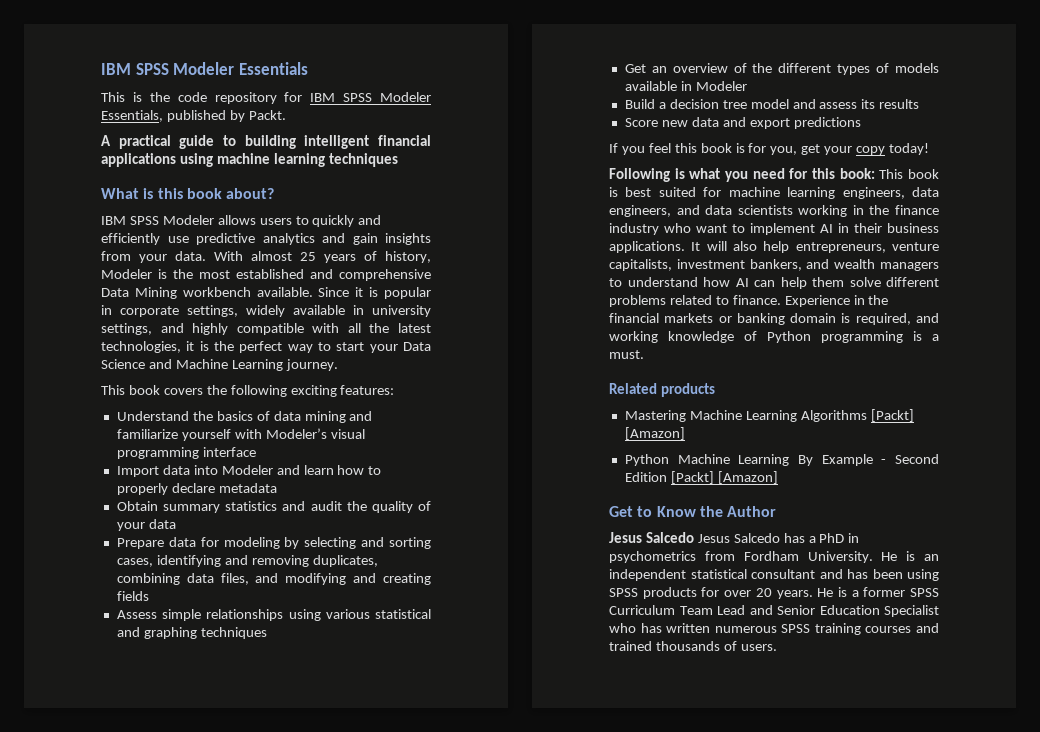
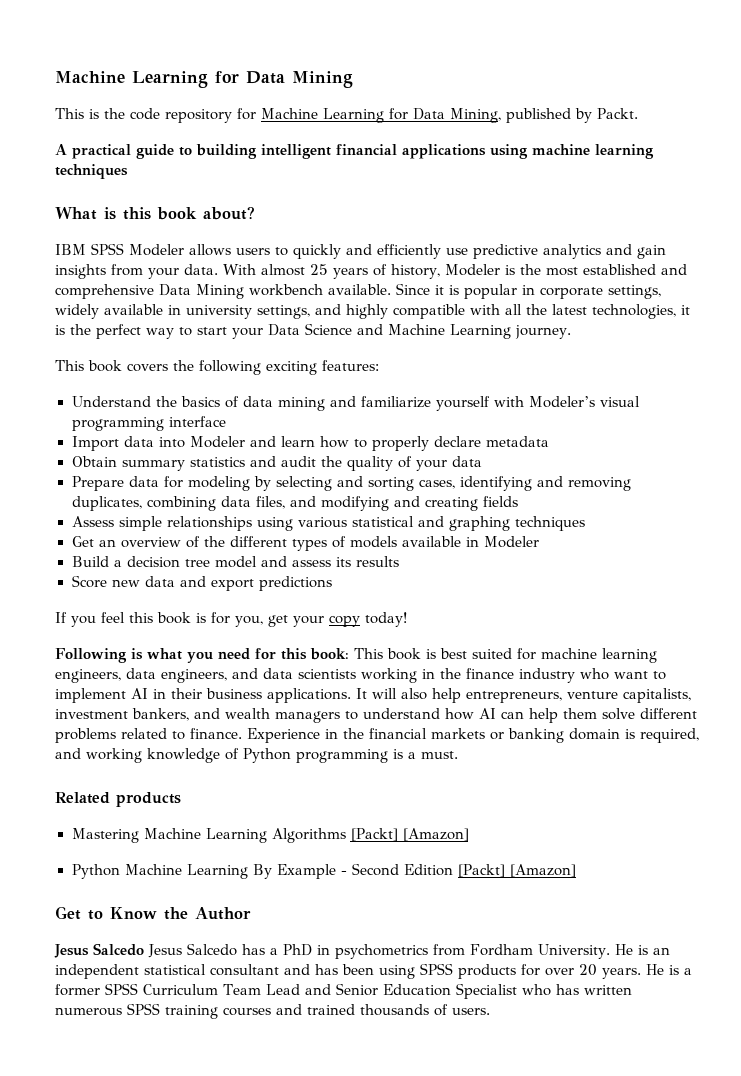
[101,62,308,75] IBM SPSS Modeler Essentials -> [55,71,353,88] Machine Learning for Data Mining
[310,92,431,102] [101,110,163,122] IBM SPSS Modeler Essentials, -> [261,108,501,123] Machine Learning for Data Mining,

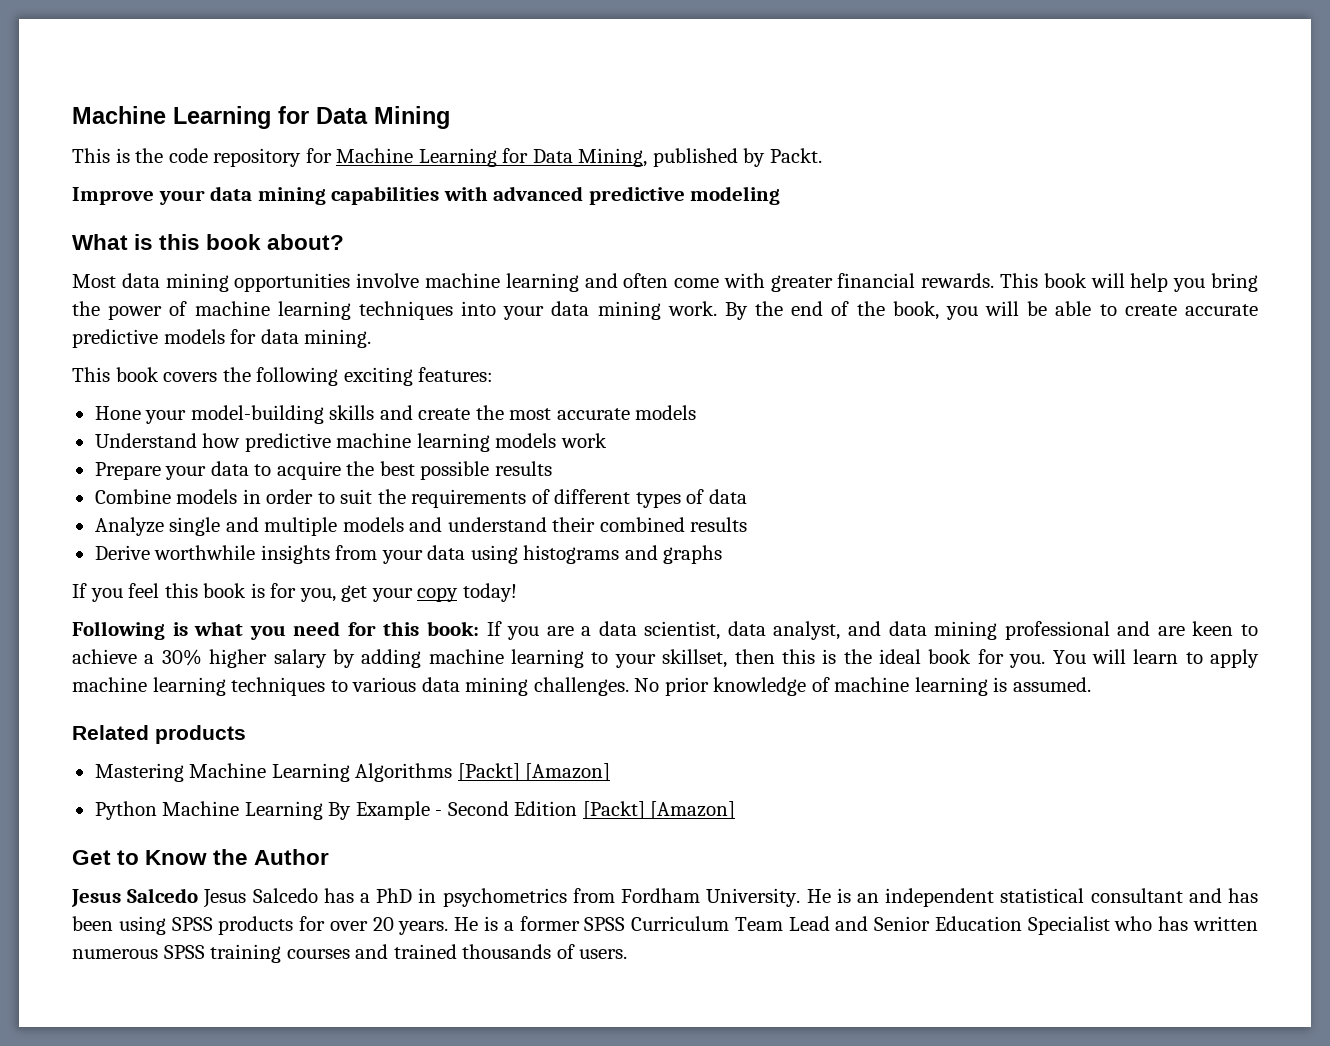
[55,144,654,159] [55,164,128,179] A practical guide to building intelligent financial applications using machine learning techniques -> [72,186,781,205] Improve your data mining capabilities with advanced predictive modeling
[55,243,666,259] [55,264,687,279] [55,283,661,299] [55,304,690,319] [55,323,571,339] IBM SPSS Modeler allows users to quickly and efficiently use predictive analytics and gain insights from your data. With almost 25 years of history, Modeler is the most established and comprehensive Data Mining workbench available. Since it is popular in corporate settings, widely available in university settings, and highly compatible with all the latest technologies, it is the perfect way to start your Data Science and Machine Learning journey. -> [72,273,1259,292] [72,301,1258,320] [72,329,372,348] Most data mining opportunities involve machine learning and often come with greater financial rewards. This book will help you bring the power of machine learning techniques into your data mining work. By the end of the book, you will be able to create accurate predictive models for data mining.
[71,396,640,411] [71,416,226,431] [71,436,549,451] [71,456,482,471] [71,476,631,491] [71,496,518,511] [71,516,585,531] [71,536,539,551] [71,556,399,568] [71,575,332,591] Understand the basics of data mining and familiarize yourself with Modeler’s visual programming interface // Import data into Modeler and learn how to properly declare metadata // Obtain summary statistics and audit the quality of your data // Prepare data for modeling by selecting and sorting cases, identifying and removing duplicates, combining data files, and modifying and creating fields // Assess simple relationships using various statistical and graphing techniques // Get an overview of the different types of models available in Modeler // Build a decision tree model and assess its results // Score new data and export predictions -> [94,405,697,424] [94,433,607,452] [94,461,552,480] [94,489,747,508] [94,517,748,536] [94,545,723,564] Hone your model-building skills and create the most accurate models // Understand how predictive machine learning models work // Prepare your data to acquire the best possible results // Combine models in order to suit the requirements of different types of data // Analyze single and multiple models and understand their combined results // Derive worthwhile insights from your data using histograms and graphs
[354,648,657,663] [55,668,666,683] [55,688,691,703] [55,708,697,723] [55,728,699,743] [55,748,458,763] This book is best suited for machine learning engineers, data engineers, and data scientists working in the finance industry who want to implement AI in their business applications. It will also help entrepreneurs, venture capitalists, investment bankers, and wealth managers to understand how AI can help them solve different problems related to finance. Experience in the financial markets or banking domain is required, and working knowledge of Python programming is a must. -> [486,621,1258,640] [72,649,1259,668] [72,677,1092,696] If you are a data scientist, data analyst, and data mining professional and are keen to achieve a 30% higher salary by adding machine learning to your skillset, then this is the ideal book for you. You will learn to apply machine learning techniques to various data mining challenges. No prior knowledge of machine learning is assumed.

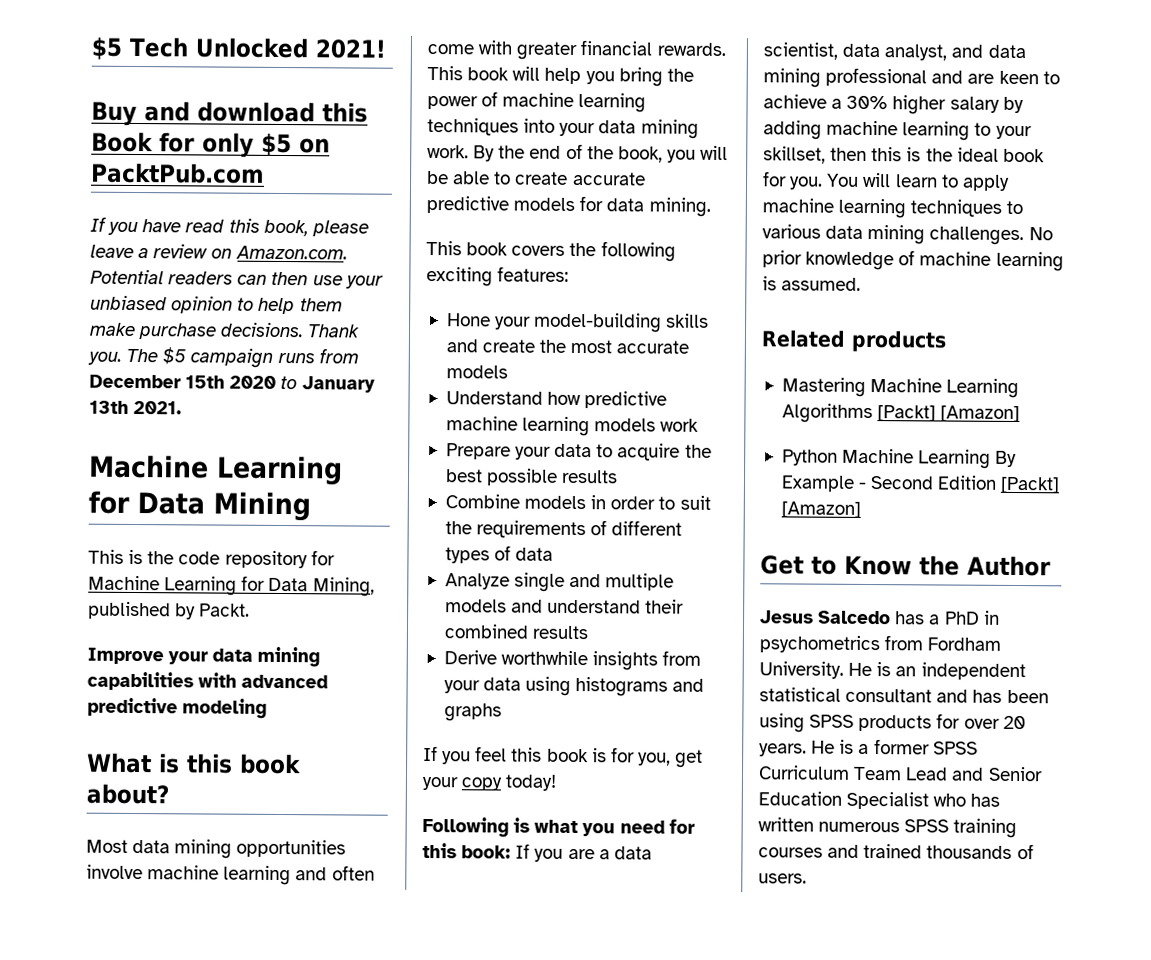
(72, 115) none -> [91,36,386,60] [91,101,368,127] [91,131,330,158] [91,162,265,184] [90,216,369,237] [90,244,348,260] [90,269,384,289] [90,295,343,315] [89,322,361,340] [87,347,359,368] [89,374,375,393] [89,400,183,415] $5 Tech Unlocked 2021! // Buy and download this Book for only $5 on PacktPub.com // If you have read this book, please leave a review on Amazon.com. Potential readers can then use your unbiased opinion to help them make purchase decisions. Thank you. The $5 campaign runs from December 15th 2020 to January 13th 2021. //
[203,888,318,908] Jesus Salcedo -> (892, 617) none

